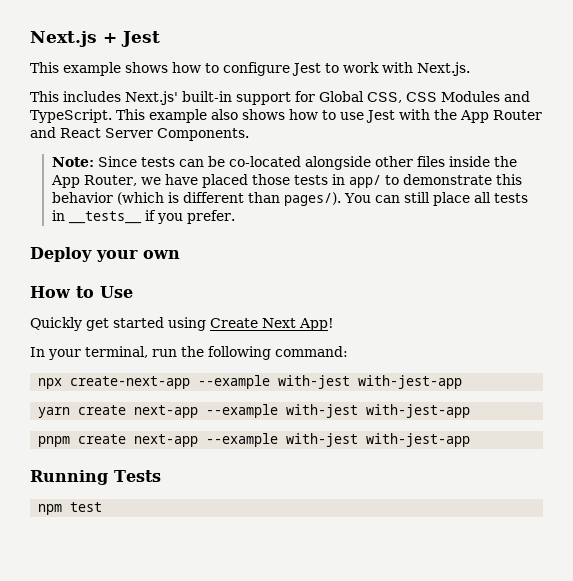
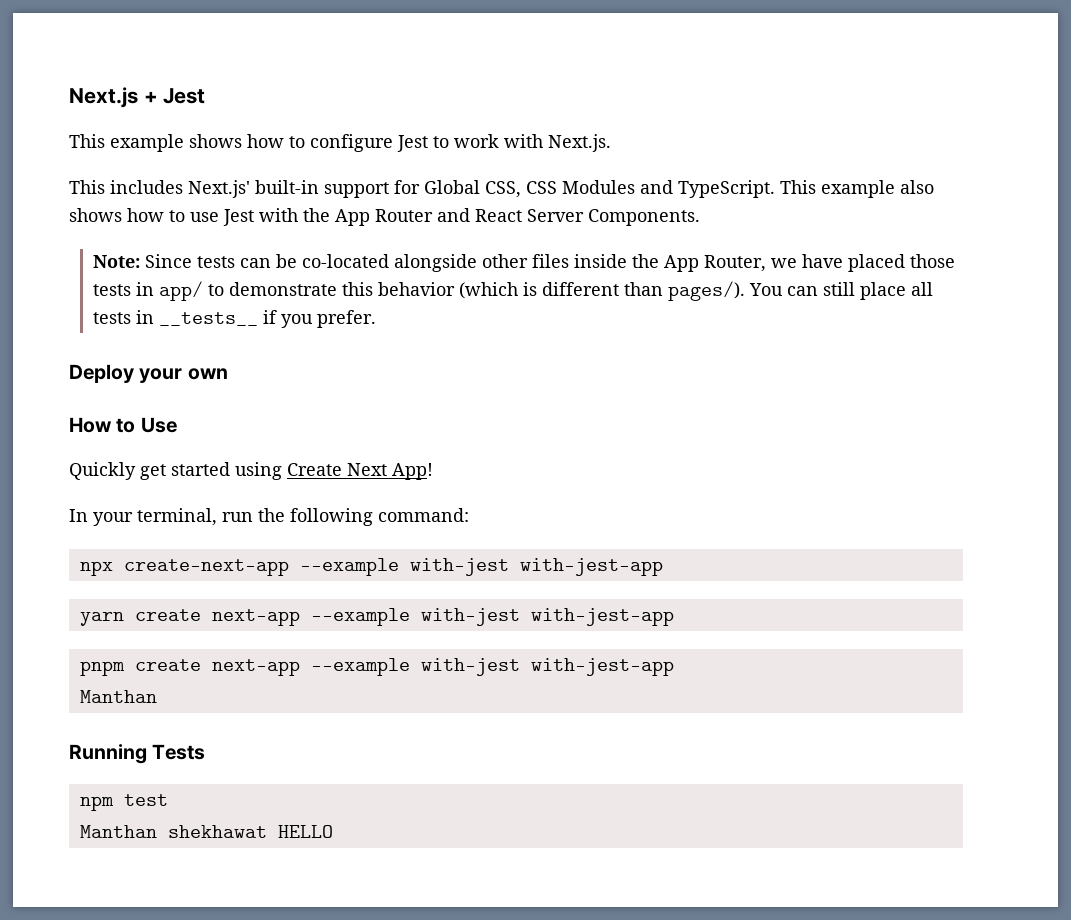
(471, 440) none -> [79,690,157,703] // Manthan
(103, 507) none -> [79,825,333,838] // Manthan shekhawat HELLO

